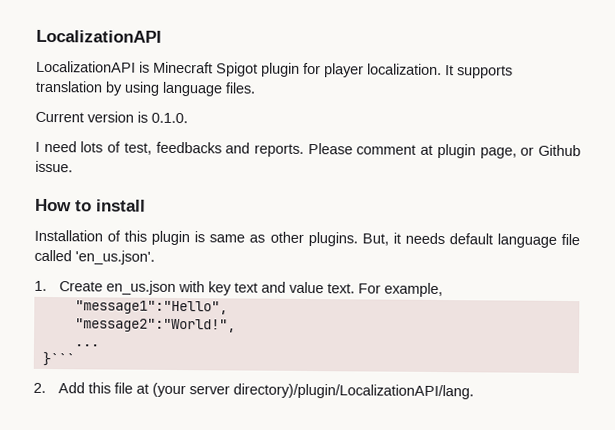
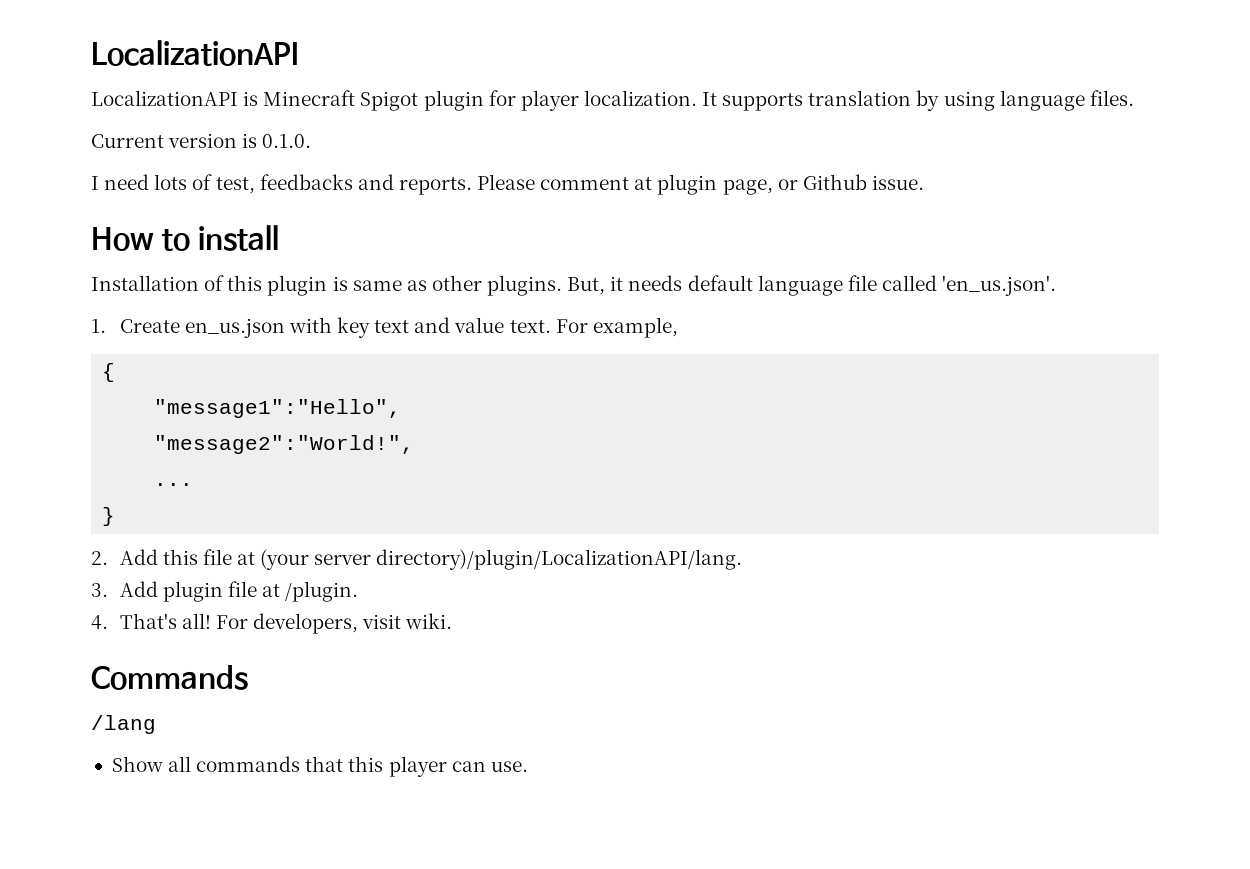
(443, 290) none -> [102,363,116,382] // {
[41,351,75,367] }``` -> [102,507,116,526] }
(474, 391) none -> [91,581,359,602] [91,613,453,634] [91,665,248,690] [91,715,156,734] [111,756,528,777] // 3. Add plugin file at /plugin. // 4. That's all! For developers, visit wiki. // Commands // /lang // Show all commands that this player can use.

